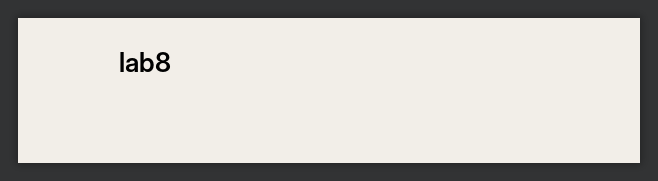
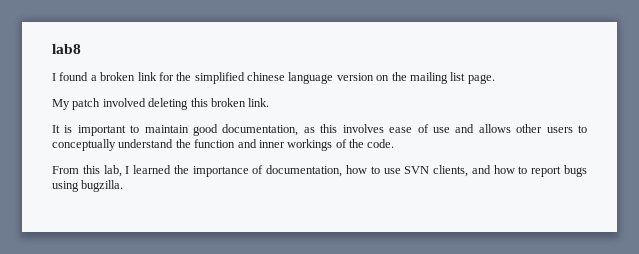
(171, 62) none -> [52,72,495,84] [52,98,270,110] [52,124,588,136] [52,139,395,151] [52,165,587,177] [52,180,124,192] // I found a broken link for the simplified chinese language version on the mailing list page. // My patch involved deleting this broken link. // It is important to maintain good documentation, as this involves ease of use and allows other users to conceptually understand the function and inner workings of the code. // From this lab, I learned the importance of documentation, how to use SVN clients, and how to report bugs using bugzilla.

